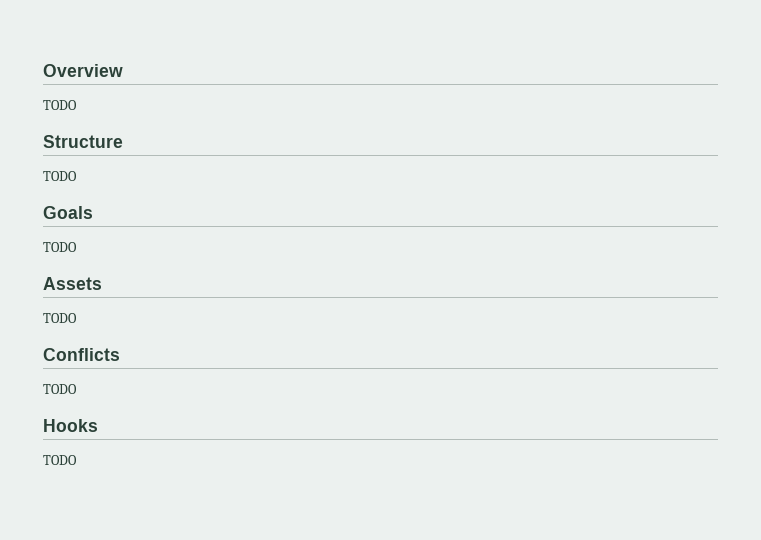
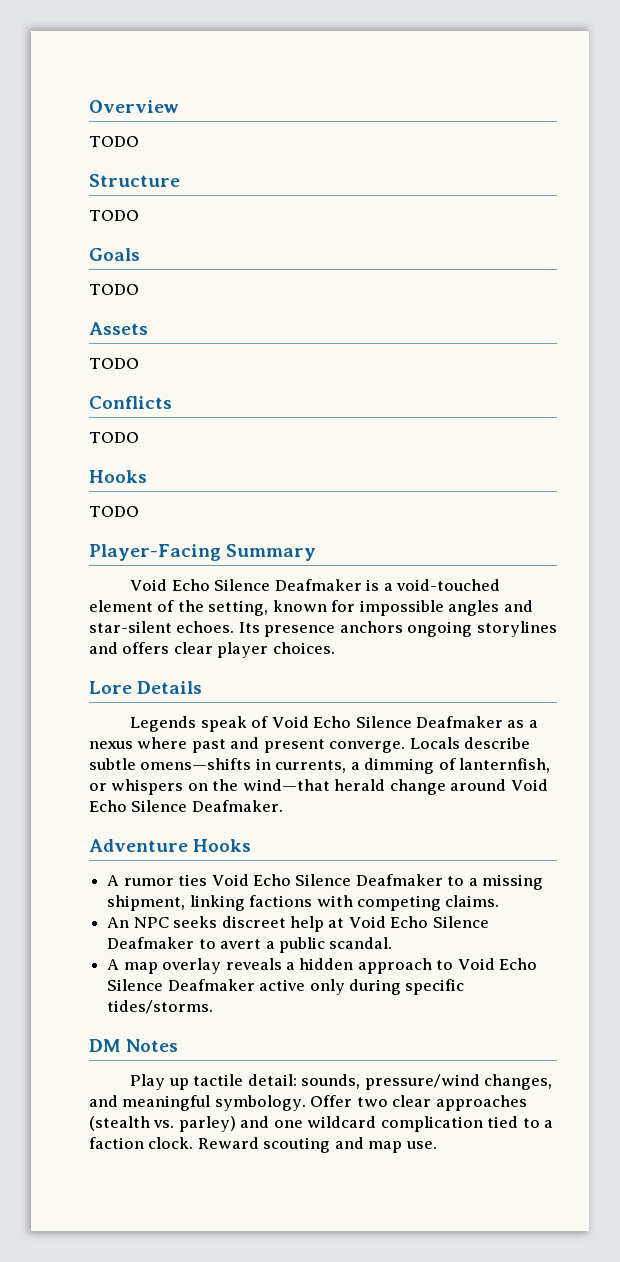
(77, 460) none -> [89,544,317,561] [130,579,500,591] [89,600,533,616] [89,621,557,637] [89,642,335,658] [89,681,203,694] [130,716,538,732] [89,737,531,753] [89,758,551,774] [89,779,548,795] [89,800,283,812] [89,839,252,852] [107,874,544,890] [107,895,500,911] [107,916,489,932] [107,937,393,953] [107,958,538,974] [107,979,465,995] [107,1000,214,1014] [89,1039,179,1052] [130,1074,552,1090] [89,1095,527,1111] [89,1116,554,1132] [89,1137,437,1153] // Player-Facing Summary // Void Echo Silence Deafmaker is a void-touched element of the setting, known for impossible angles and star-silent echoes. Its presence anchors ongoing storylines and offers clear player choices. // Lore Details // Legends speak of Void Echo Silence Deafmaker as a nexus where past and present converge. Locals describe subtle omens—shifts in currents, a dimming of lanternfish, or whispers on the wind—that herald change around Void Echo Silence Deafmaker. // Adventure Hooks // A rumor ties Void Echo Silence Deafmaker to a missing shipment, linking factions with competing claims. // An NPC seeks discreet help at Void Echo Silence Deafmaker to avert a public scandal. // A map overlay reveals a hidden approach to Void Echo Silence Deafmaker active only during specific tides/storms. // DM Notes // Play up tactile detail: sounds, pressure/wind changes, and meaningful symbology. Offer two clear approaches (stealth vs. parley) and one wildcard complication tied to a faction clock. Reward scouting and map use.

